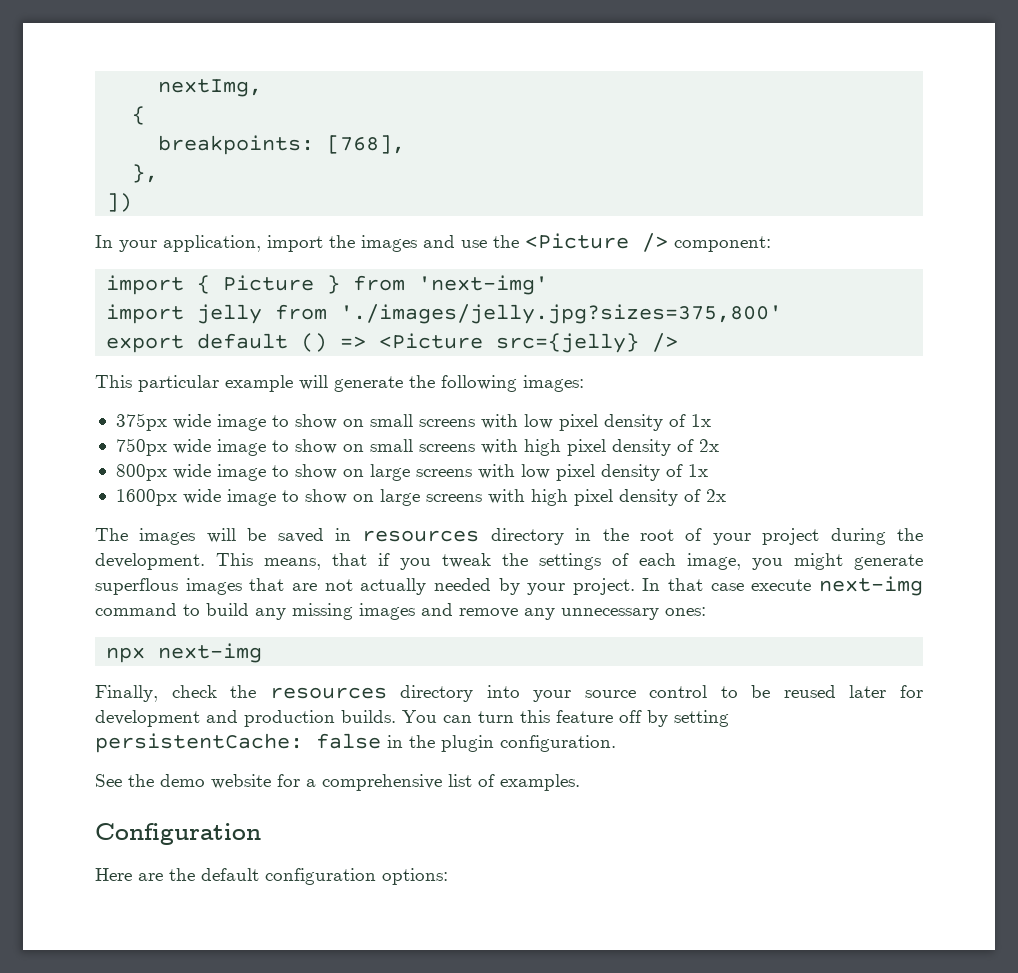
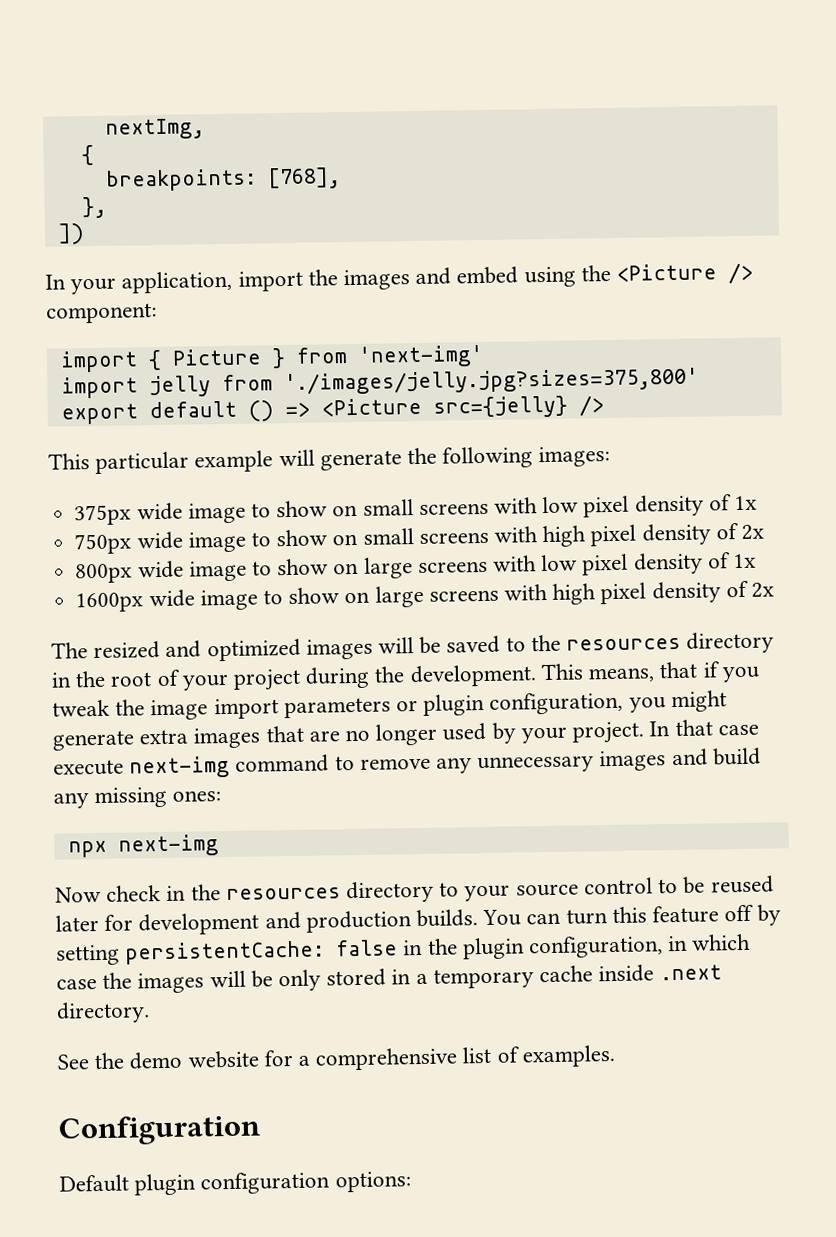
[461,240,487,248] use -> [456,266,576,288] embed using
(128, 534) none -> [93,638,301,662] resized and optimized
[335,528,351,541] in -> [505,634,561,652] to the
[539,553,741,570] settings of each image, -> [150,691,624,721] image import parameters or plugin configuration,
[95,578,178,595] superflous -> [139,729,189,745] extra
[324,578,491,595] not actually needed -> [345,722,487,746] no longer used
[206,603,659,620] build any missing images and remove any unnecessary -> [359,747,761,774] [53,786,168,809] remove any unnecessary images and build any missing
[95,685,520,702] Finally, check the resources directory into -> [55,880,460,904] Now check in the resources directory to
[500,735,616,752] configuration. -> [528,933,752,959] [56,964,722,994] [56,1001,150,1024] configuration, in which case the images will be only stored in a temporary cache inside .next directory.
[95,868,259,881] Here are the default -> [59,1173,197,1196] Default plugin

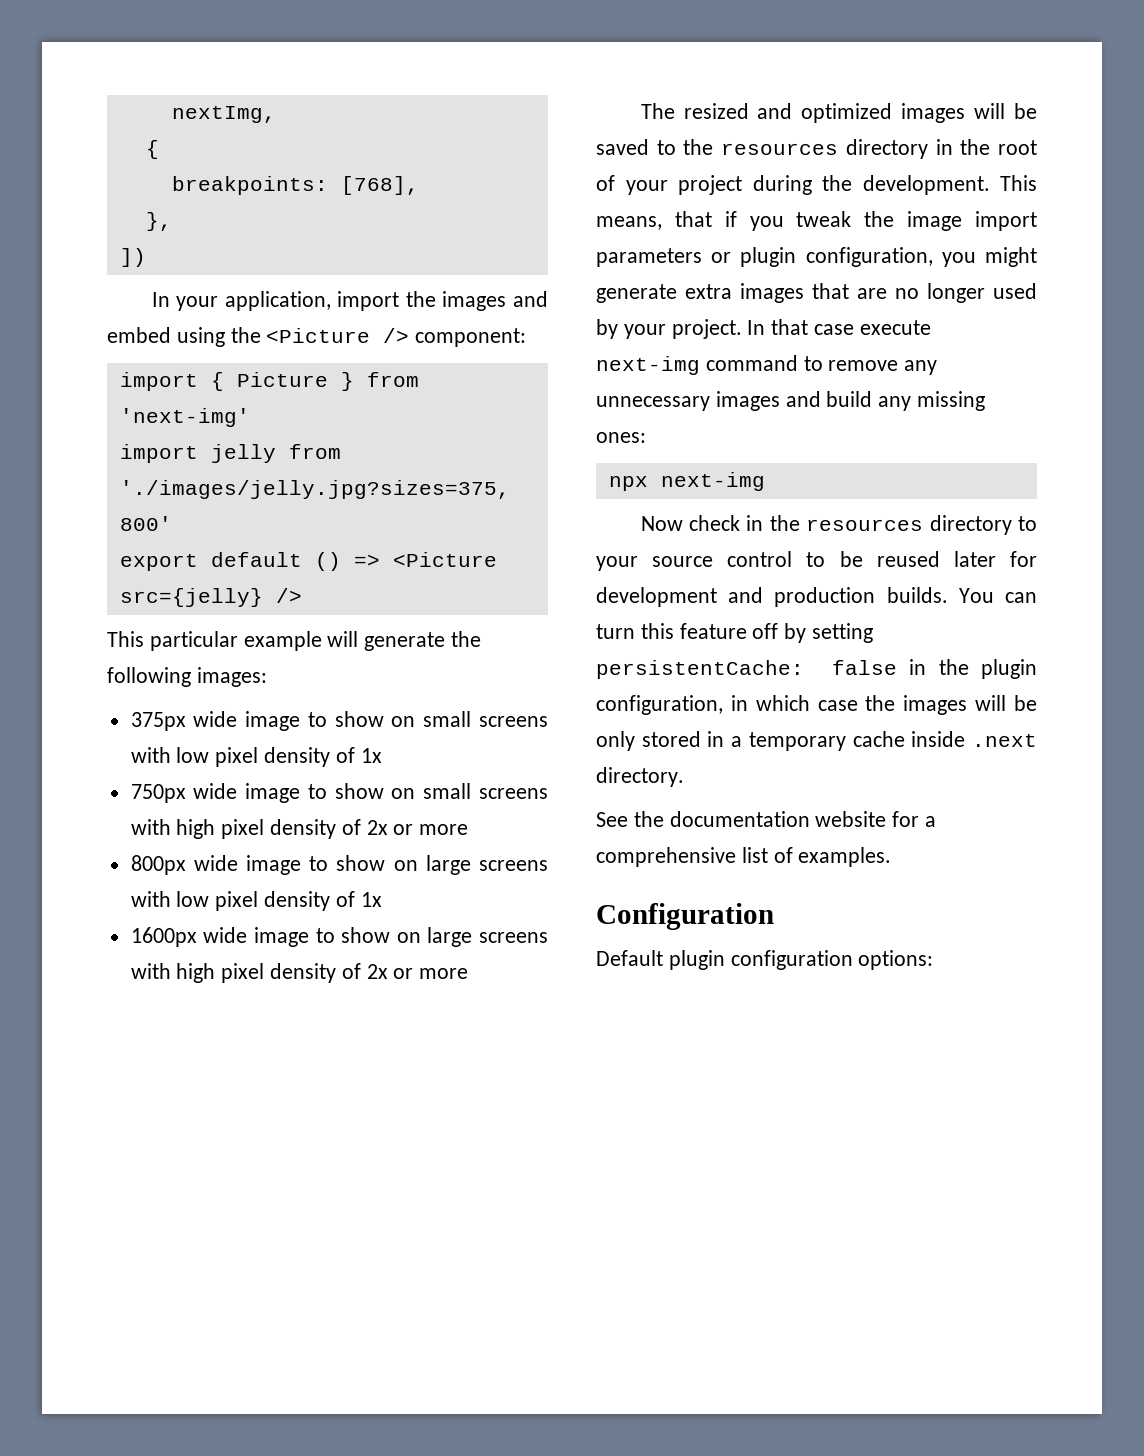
(765, 532) none -> [393,824,469,835] or more
(775, 590) none -> [393,968,469,979] or more
[129,1051,183,1070] demo -> [669,811,810,827] documentation

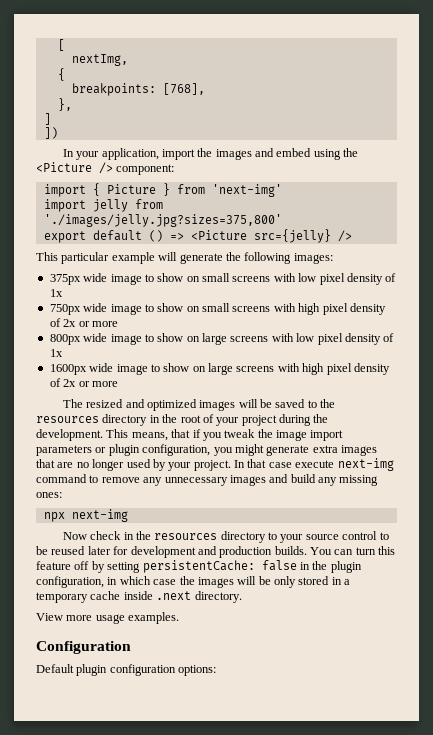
(171, 114) none -> [57,39,65,51] [ //
(172, 221) none -> [43,113,51,125] // ]
[596,811,937,827] [596,847,793,867] See the documentation website for a comprehensive list of -> [36,613,125,624] View more usage

